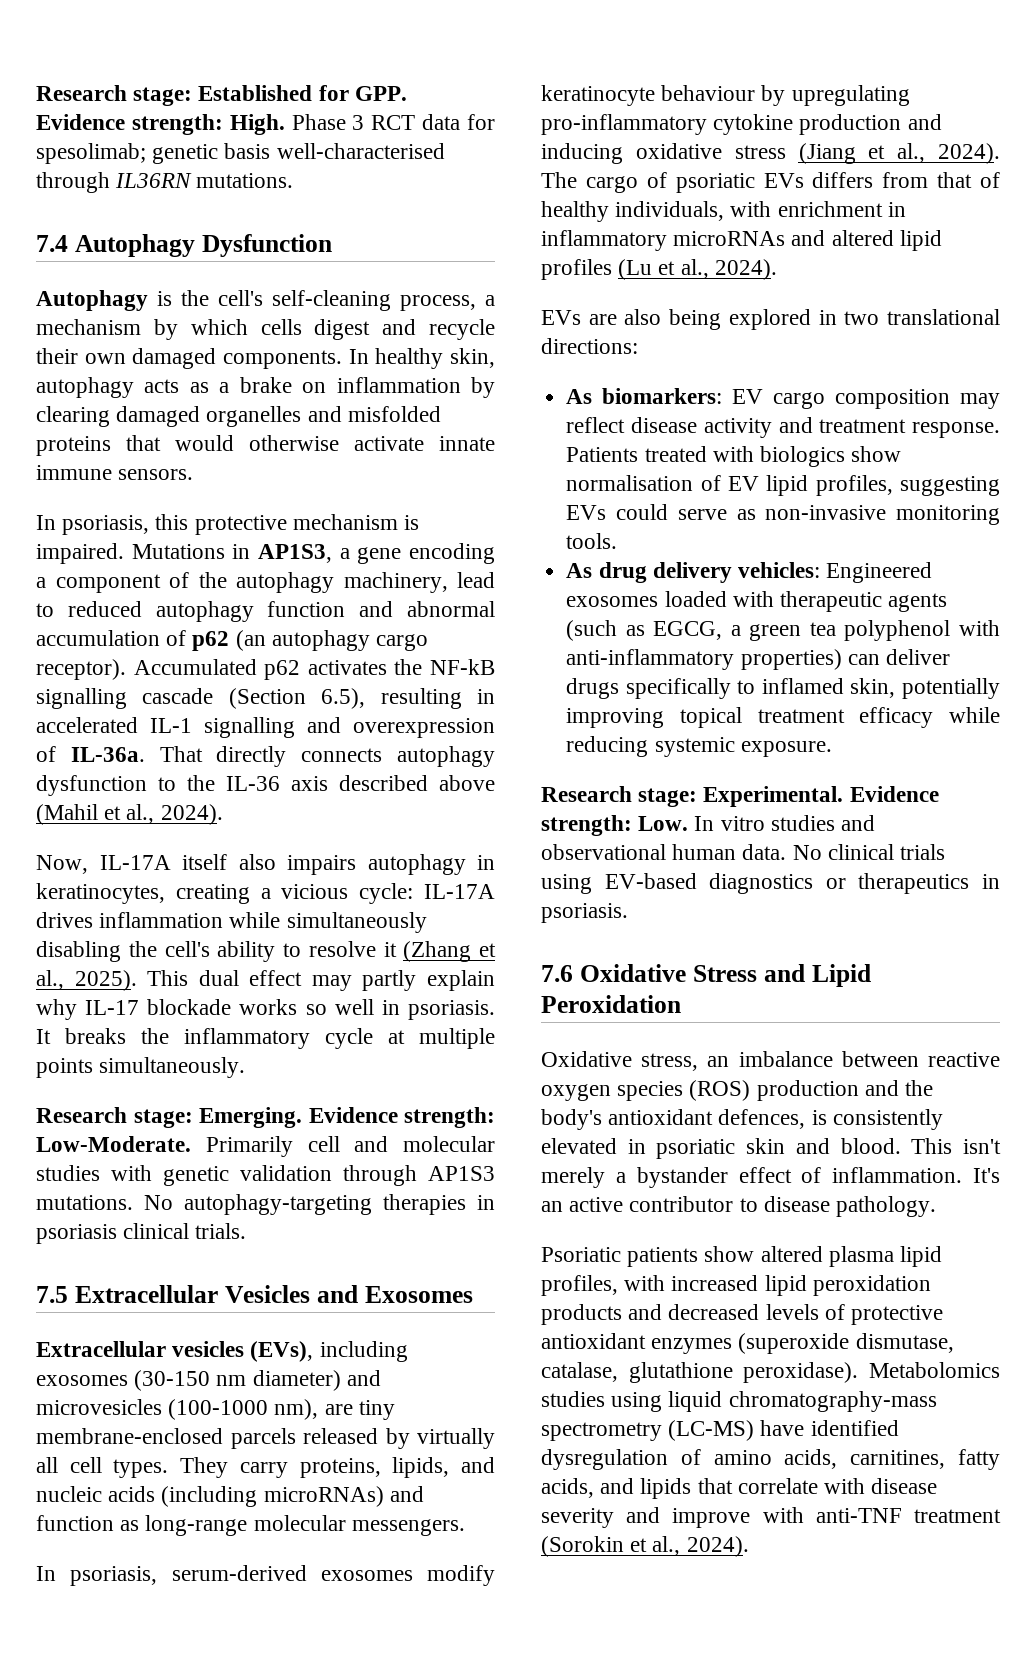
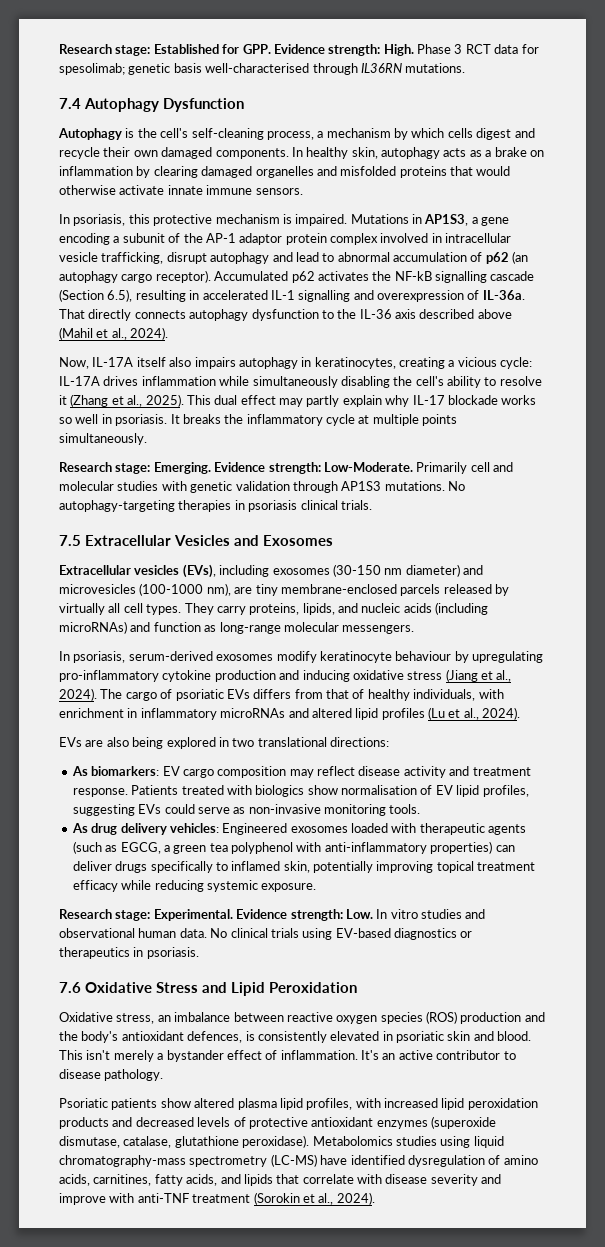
[55,574,161,593] component -> [122,233,165,243] subunit
[236,572,495,593] [36,601,394,622] autophagy machinery, lead to reduced autophagy function and -> [205,233,512,245] [59,252,335,264] AP-1 adaptor protein complex involved in intracellular vesicle trafficking, disrupt autophagy and lead to

